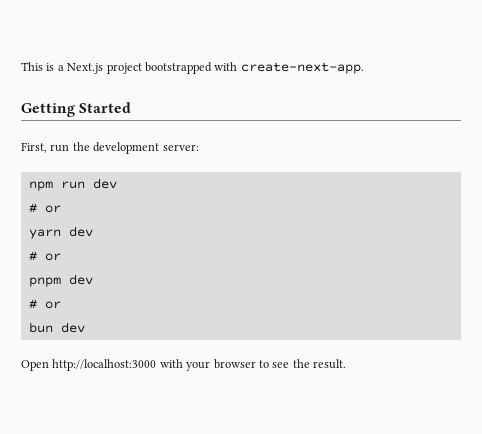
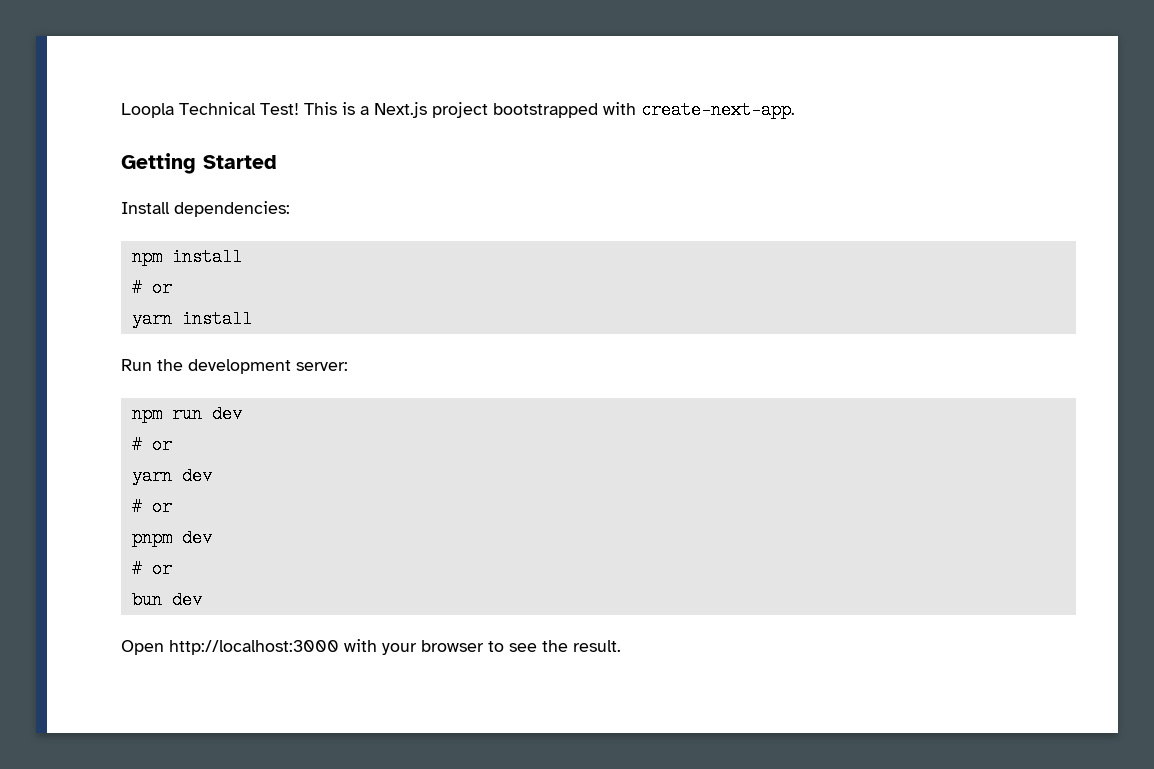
(21, 66) none -> [121,102,299,118] Loopla Technical Test!
[21,142,70,153] First, run -> [121,201,290,217] [131,248,242,266] [131,279,172,297] [131,310,252,328] [121,359,152,371] Install dependencies: // npm install // # or // yarn install // Run

